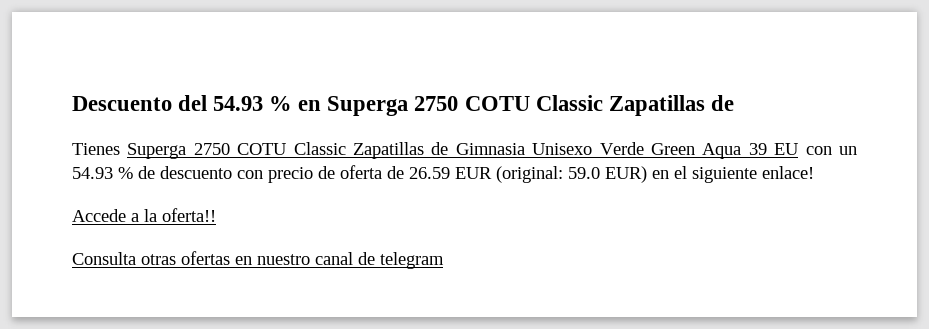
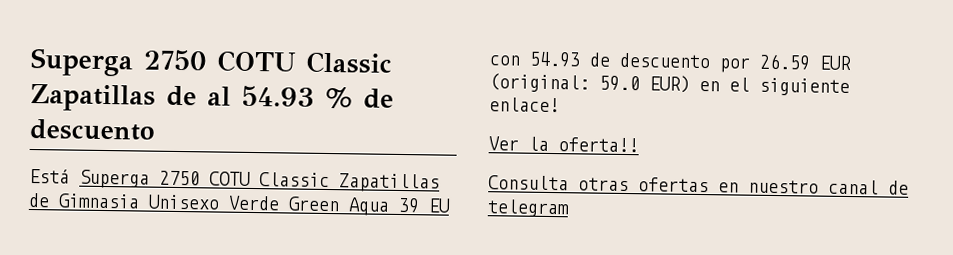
[72,95,734,116] [72,143,120,155] Descuento del 54.93 % en Superga 2750 COTU Classic Zapatillas de // Tienes -> [30,48,392,77] [30,84,394,112] [29,118,156,141] [29,168,70,184] Superga 2750 COTU Classic Zapatillas de al 54.93 % de descuento // Está
[838,146,857,155] [72,165,404,183] un 54.93 % de descuento con precio de oferta de -> [529,51,750,73] 54.93 de descuento por
[72,209,139,222] Accede a -> [488,136,519,151] Ver

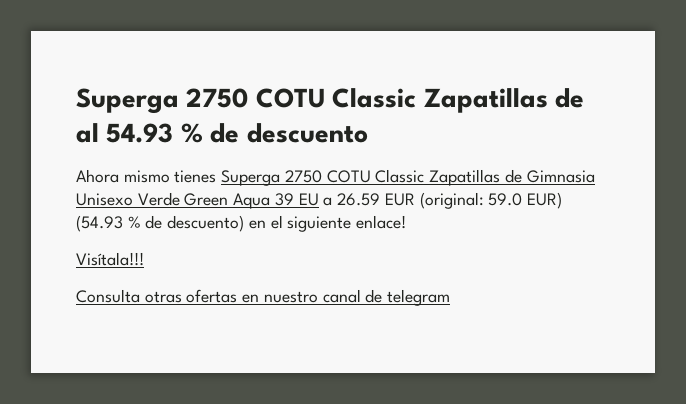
[29,168,70,184] Está -> [76,169,217,183] Ahora mismo tienes
[489,51,750,73] con 54.93 de descuento por -> [323,197,333,206] a
(690, 84) none -> [76,215,245,232] (54.93 % de descuento)
[488,136,639,153] Ver la oferta!! -> [76,252,144,266] Visítala!!!

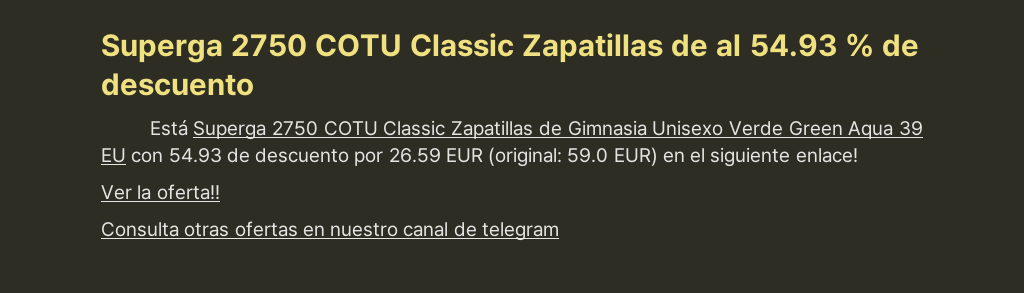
[76,169,217,183] Ahora mismo tienes -> [149,120,188,136] Está
[323,197,333,206] a -> [131,148,384,166] con 54.93 de descuento por
[76,215,245,232] (54.93 % de descuento) -> (658, 156) none
[76,252,144,266] Visítala!!! -> [101,184,220,200] Ver la oferta!!

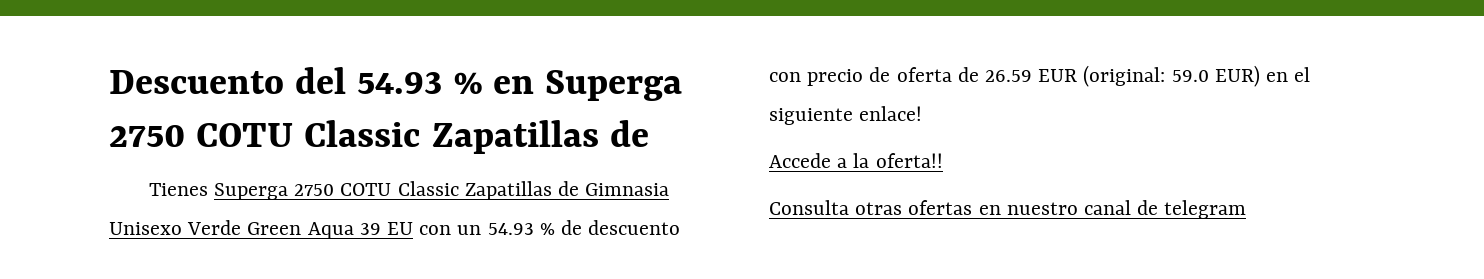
[101,33,920,63] [101,73,254,96] [149,120,188,136] Superga 2750 COTU Classic Zapatillas de al 54.93 % de descuento // Está -> [109,67,683,101] [109,120,649,154] [148,183,208,196] Descuento del 54.93 % en Superga 2750 COTU Classic Zapatillas de // Tienes
[168,148,384,166] 54.93 de descuento por -> [457,220,681,235] [769,67,979,86] un 54.93 % de descuento con precio de oferta de
[101,185,132,200] Ver -> [769,153,848,168] Accede a

